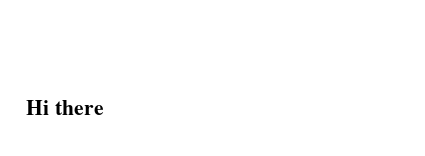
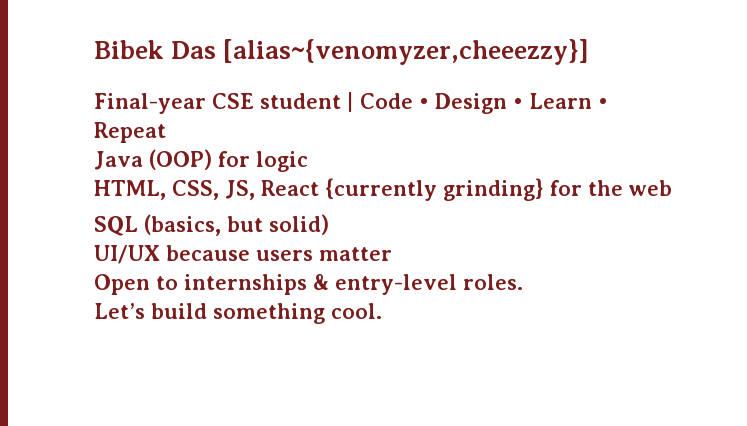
[26,100,104,115] Hi there -> [94,39,590,65] [94,92,608,114] [94,122,166,143] [94,149,308,172] [94,178,672,201] [94,214,329,236] [94,245,392,264] [94,274,523,295] [94,303,382,324] Bibek Das [alias~{venomyzer,cheeezzy}] // Final-year CSE student | Code • Design • Learn • Repeat // Java (OOP) for logic // HTML, CSS, JS, React {currently grinding} for the web // SQL (basics, but solid) // UI/UX because users matter // Open to internships & entry-level roles. // Let’s build something cool.

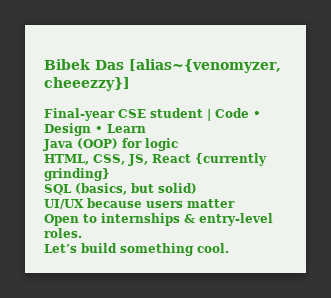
[223,39,590,65] [alias~{venomyzer,cheeezzy}] -> [129,59,281,73] [44,77,130,91] [alias~{venomyzer, cheeezzy}]
[598,98,608,109] [94,122,166,143] • Repeat -> (146, 128) none
[550,180,672,196] for the web -> (110, 174) none

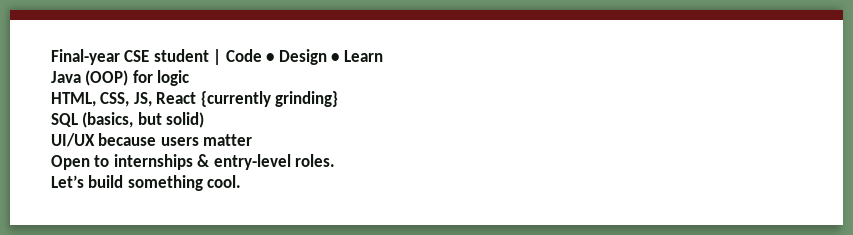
[44,59,281,73] [44,77,130,91] Bibek Das [alias~{venomyzer, cheeezzy}] // -> (51, 57) none

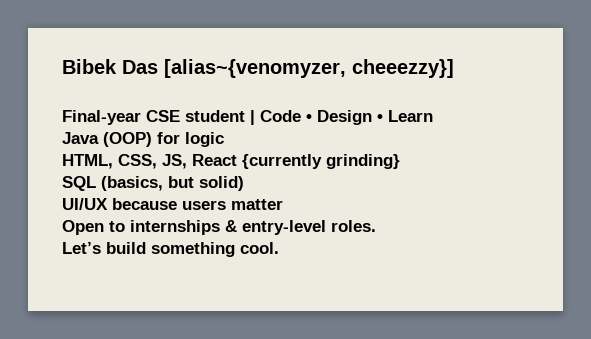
(51, 57) none -> [62,59,454,78] Bibek Das [alias~{venomyzer, cheeezzy}] //

